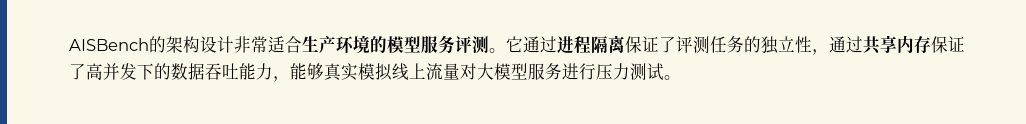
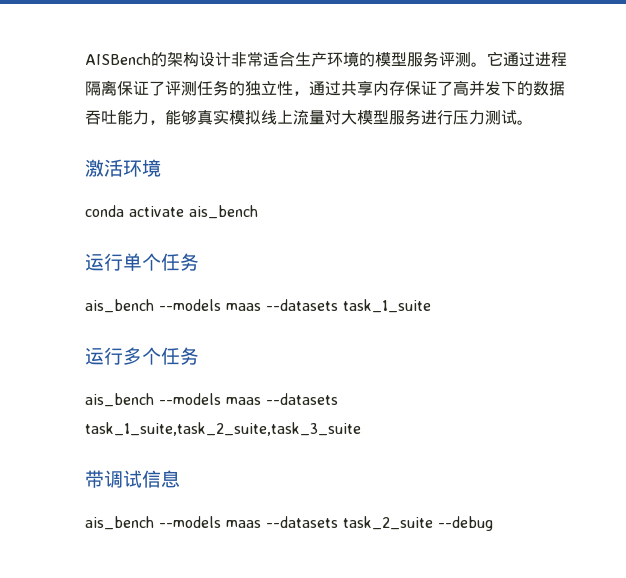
(681, 77) none -> [85,159,161,177] [85,205,258,219] [85,253,199,271] [85,299,431,313] [85,347,199,365] [85,393,338,407] [85,422,361,436] [85,470,180,488] [85,516,493,531] // 激活环境 // conda activate ais_bench // 运行单个任务 // ais_bench --models maas --datasets task_1_suite // 运行多个任务 // ais_bench --models maas --datasets task_1_suite,task_2_suite,task_3_suite // 带调试信息 // ais_bench --models maas --datasets task_2_suite --debug

